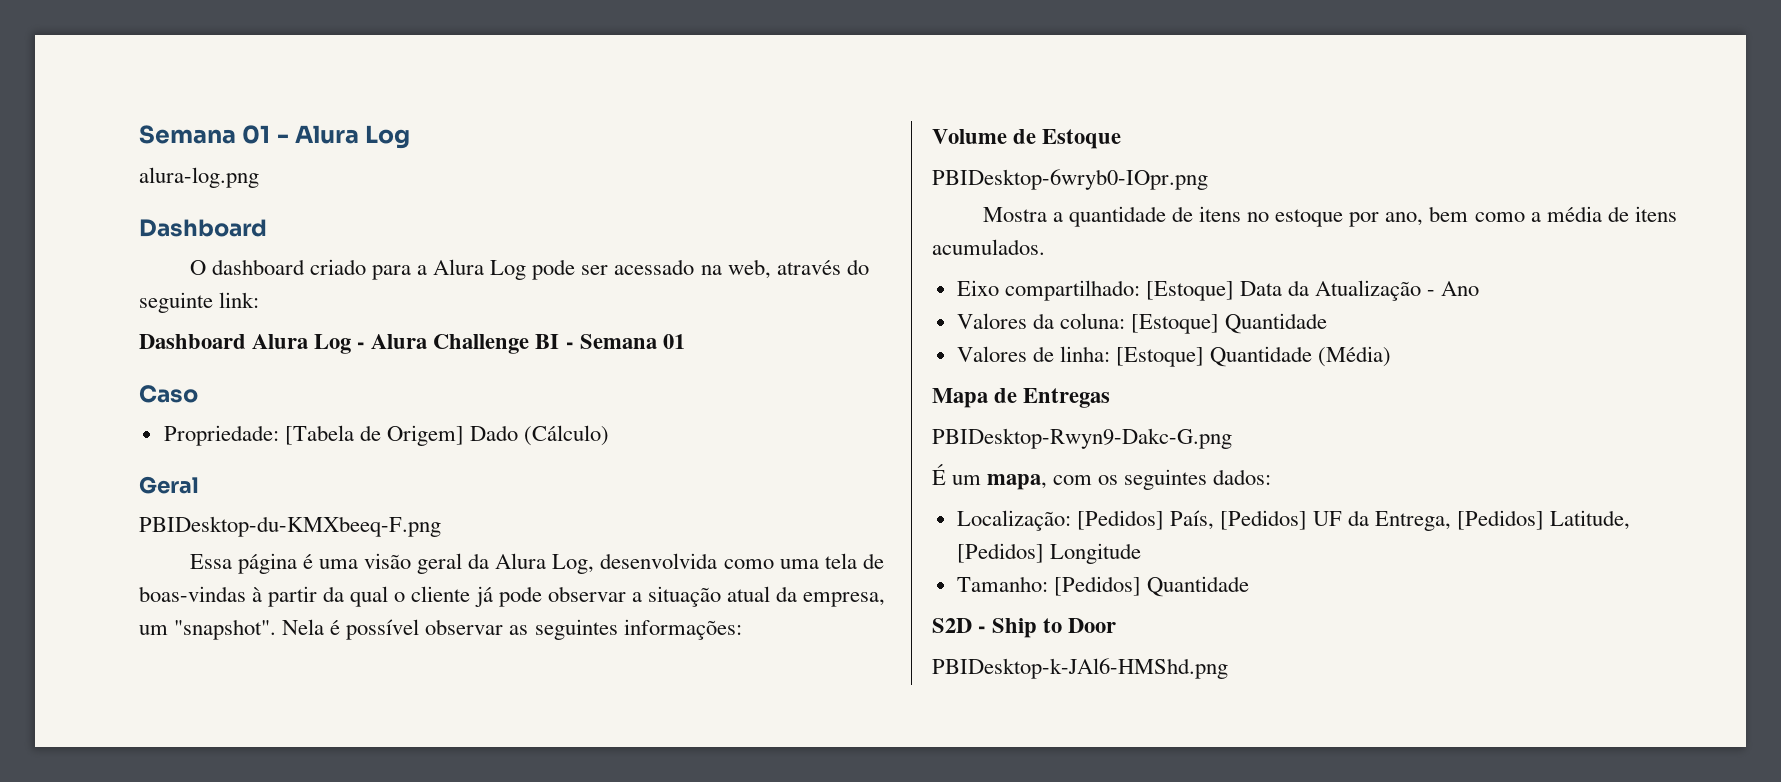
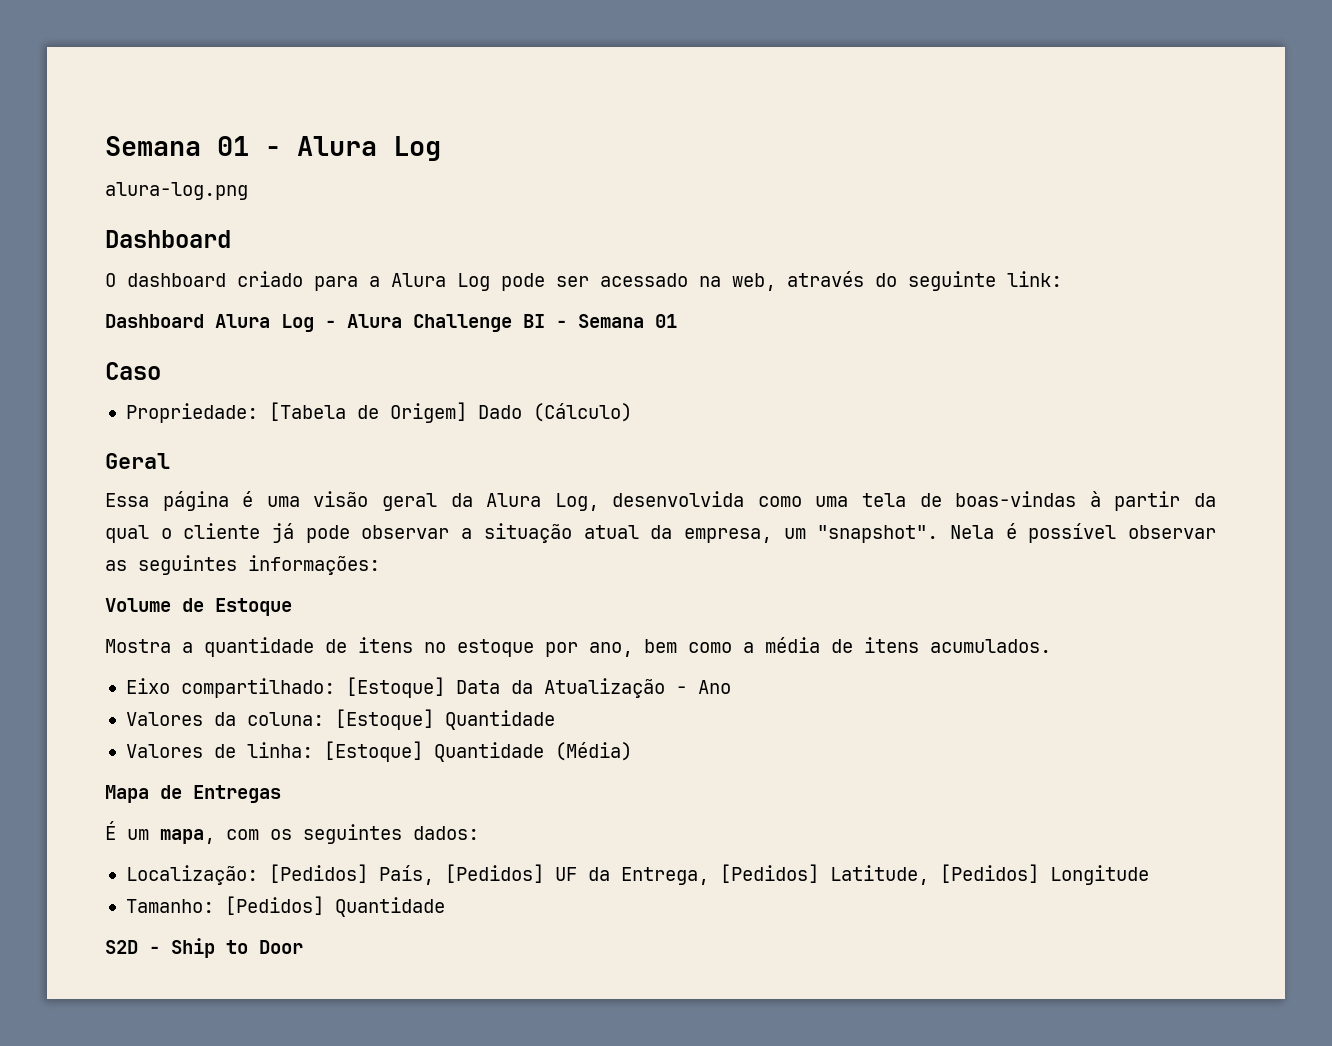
[139,516,441,537] // PBIDesktop-du-KMXbeeq-F.png -> (170, 461) none
[932,169,1208,190] // PBIDesktop-6wryb0-IOpr.png -> (292, 607) none
[932,428,1232,449] // PBIDesktop-Rwyn9-Dakc-G.png -> (281, 794) none
[932,658,1228,679] // PBIDesktop-k-JAl6-HMShd.png -> (303, 947) none

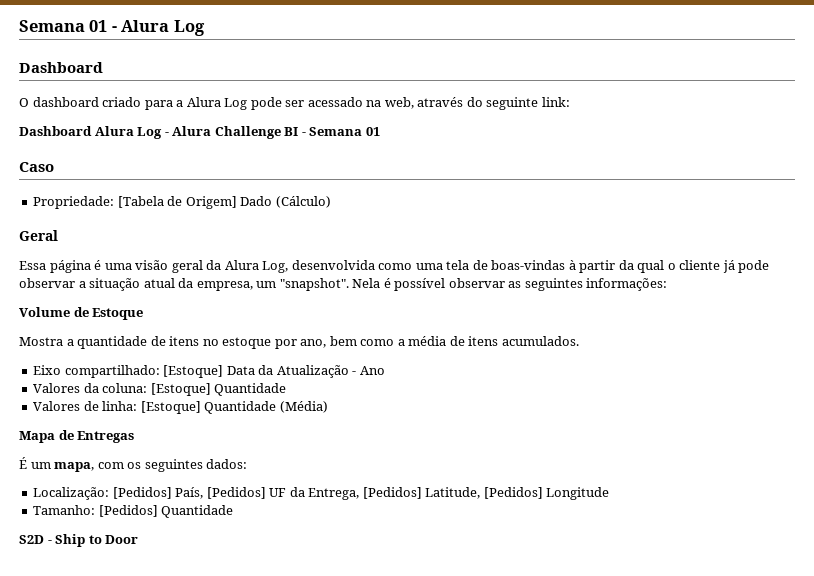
[105,182,248,200] // alura-log.png -> (205, 28) none

